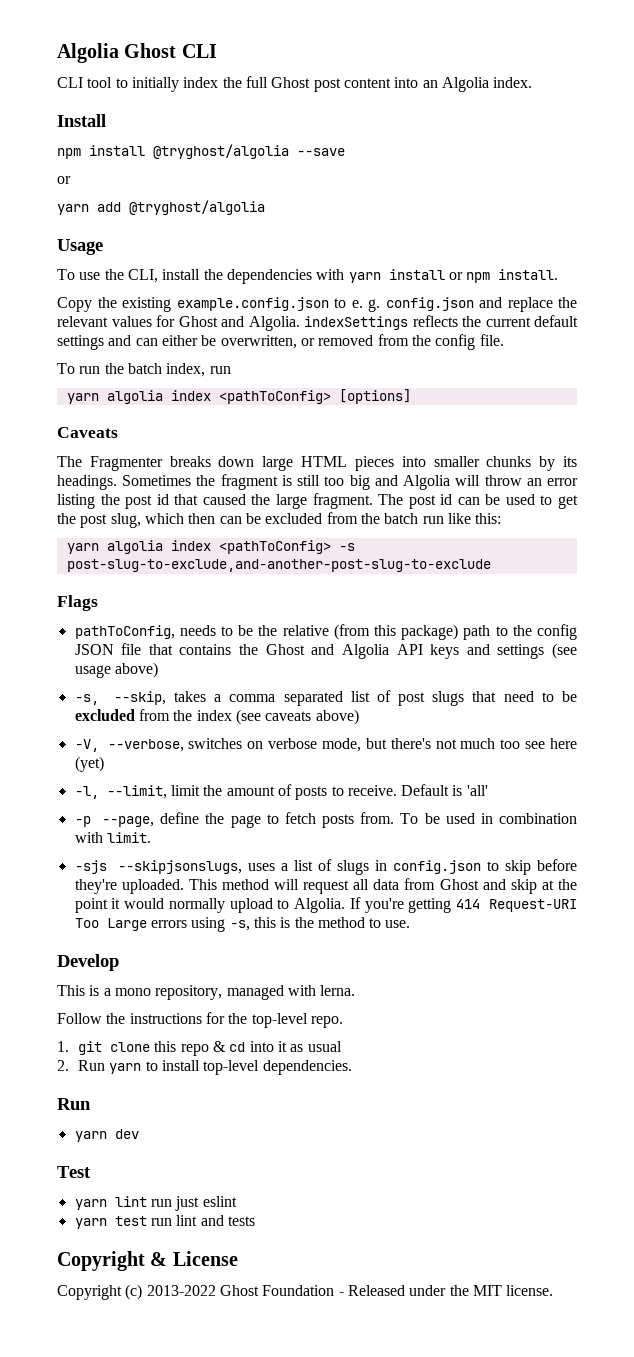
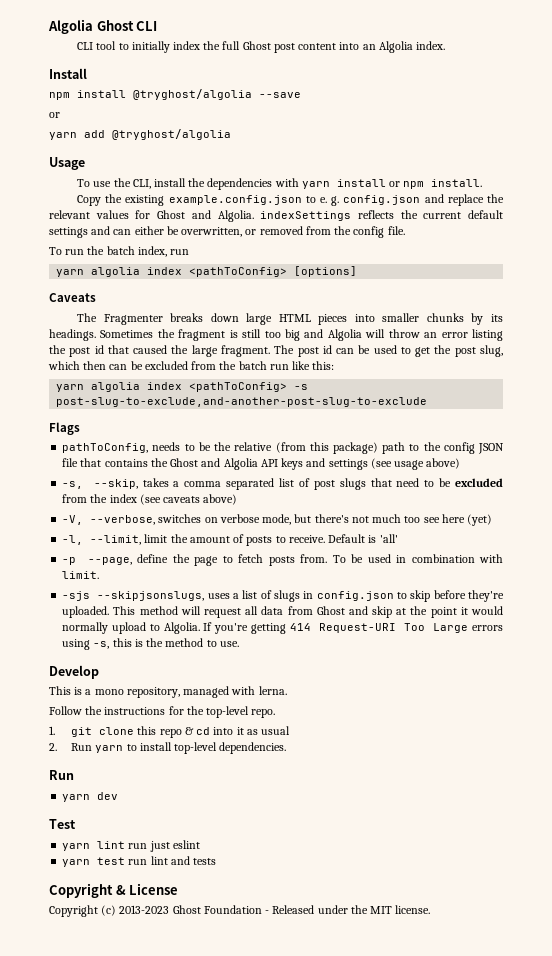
[146,1285,216,1296] 2013-2022 -> [119,905,170,914] 2013-2023

